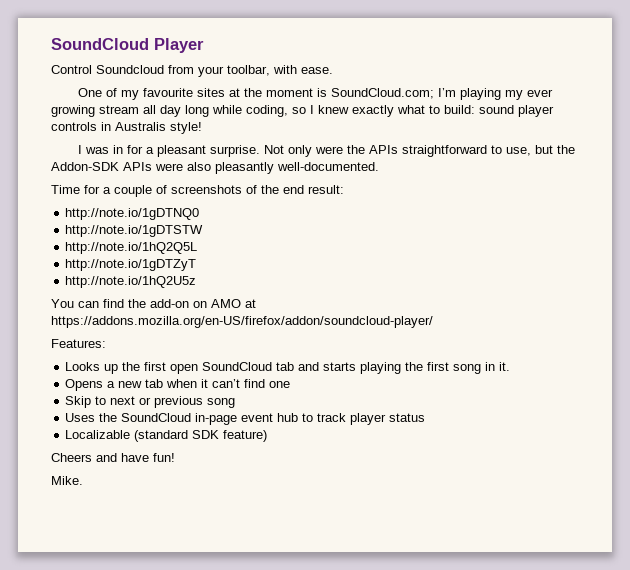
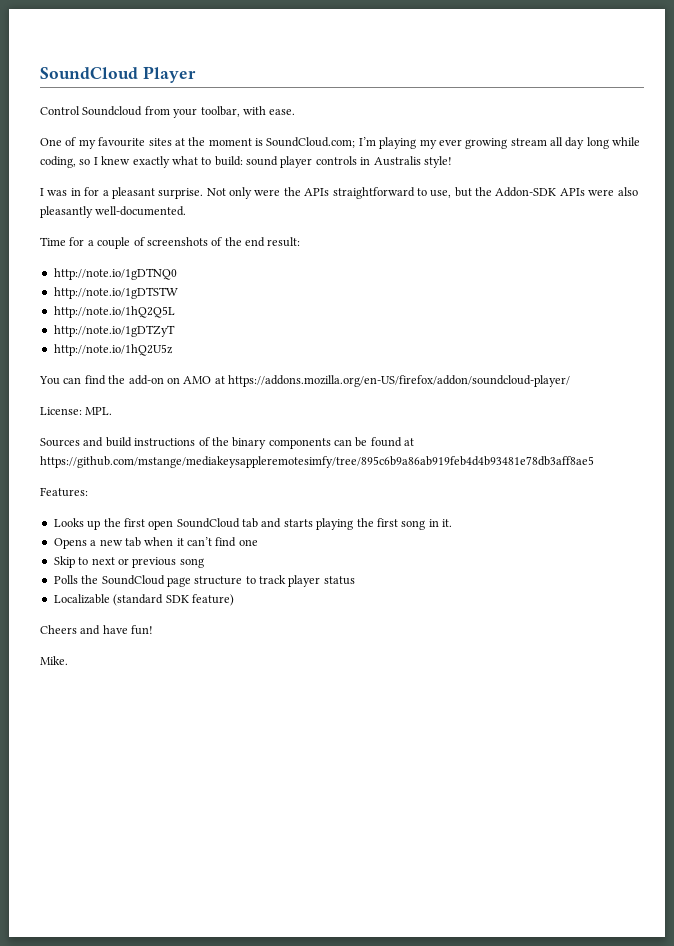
(433, 322) none -> [40,407,113,415] [40,437,415,449] [40,456,594,468] // License: MPL. // Sources and build instructions of the binary components can be found at https://github.com/mstange/mediakeysappleremotesimfy/tree/895c6b9a86ab919feb4d4b93481e78db3aff8ae5
[65,413,96,422] Uses -> [53,575,78,584] Polls
[195,413,299,425] in-page event hub -> [166,576,243,587] page structure

